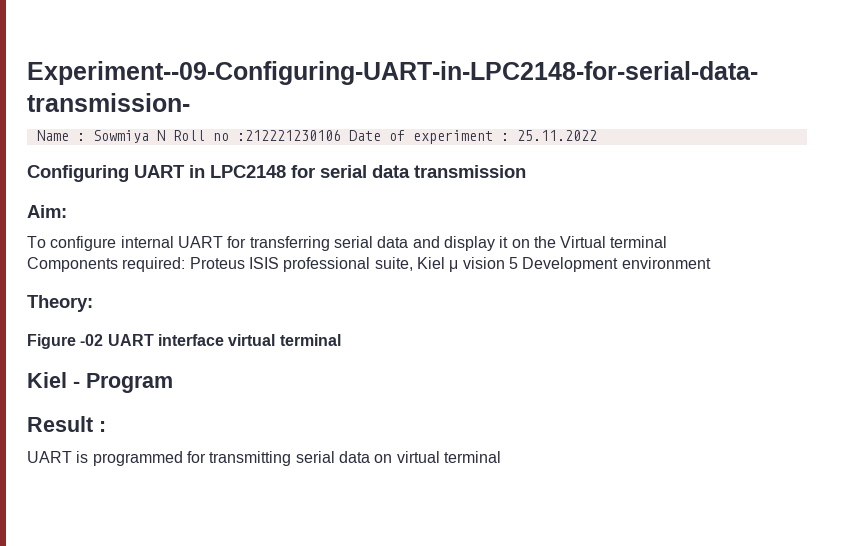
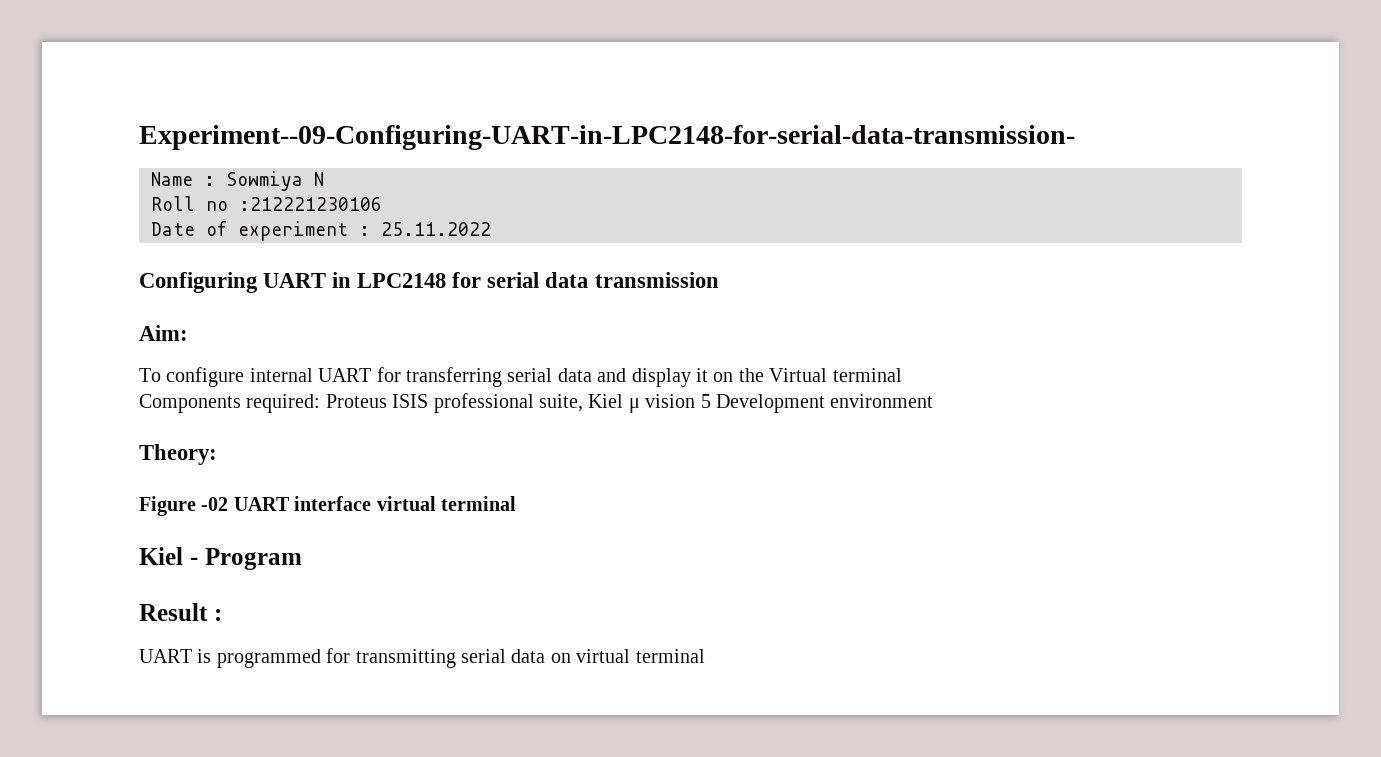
(165, 135) none -> (324, 179) //
(341, 135) none -> (382, 204) //

